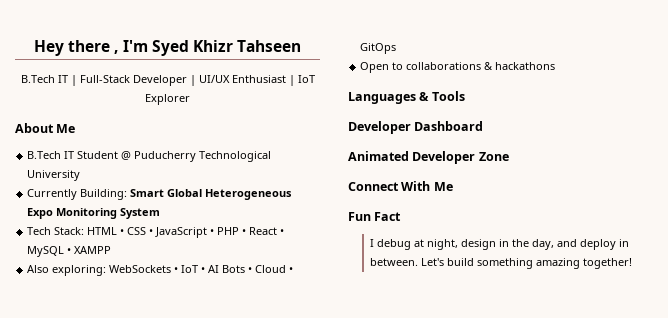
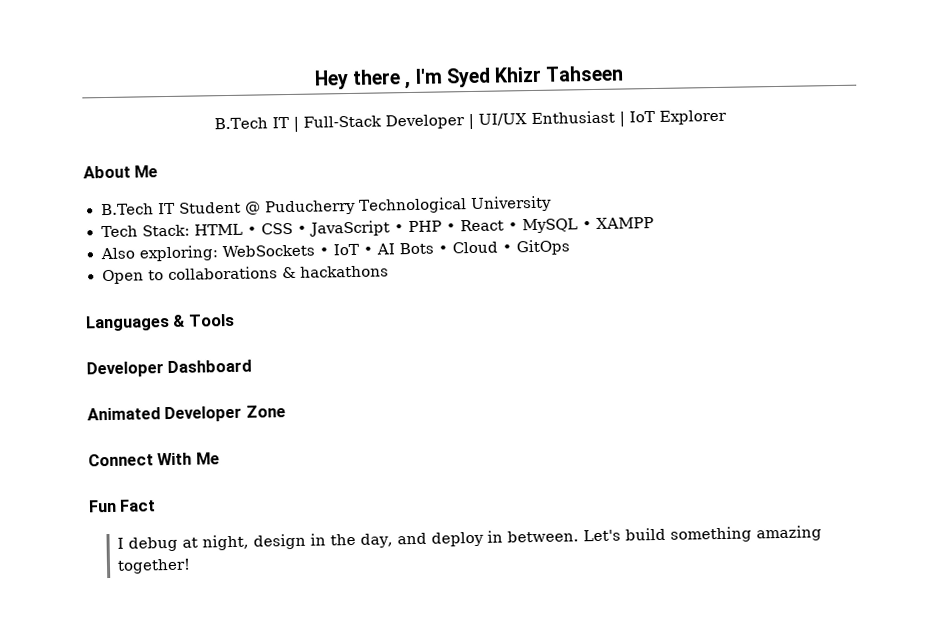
[27,189,293,200] [27,208,161,219] // Currently Building: Smart Global Heterogeneous Expo Monitoring System -> (553, 204) none

